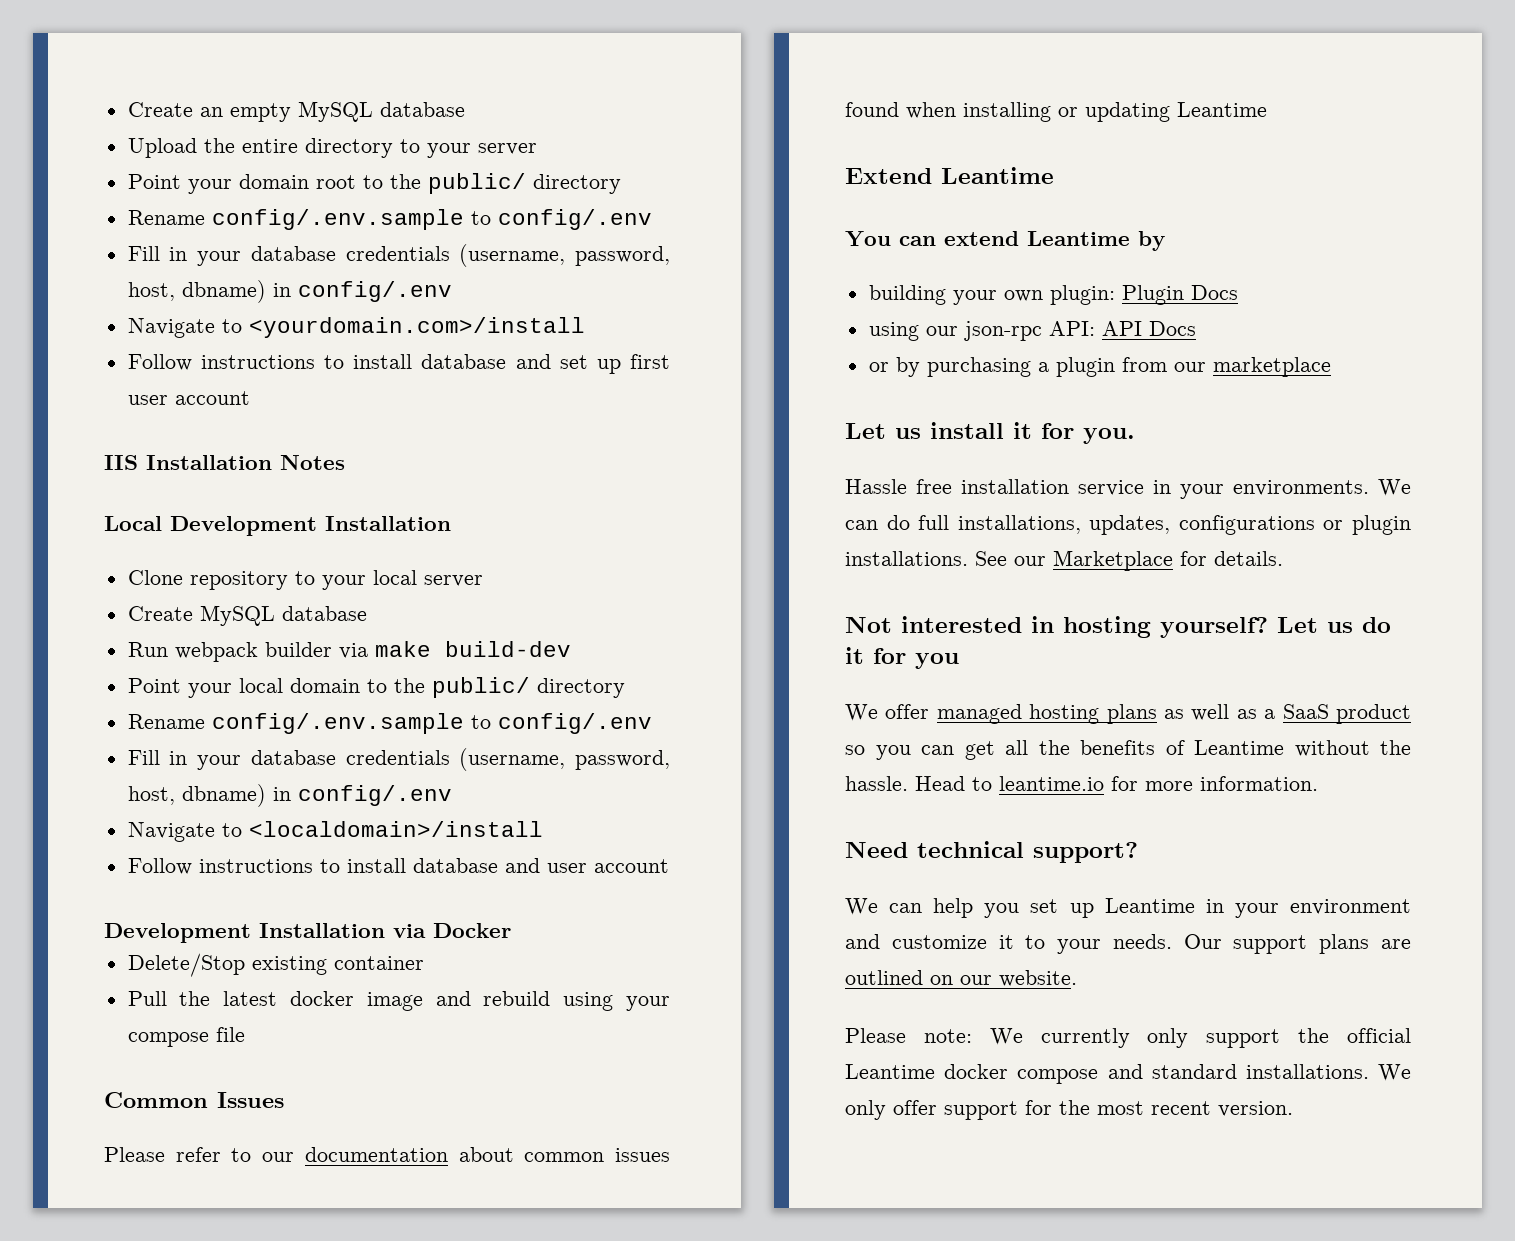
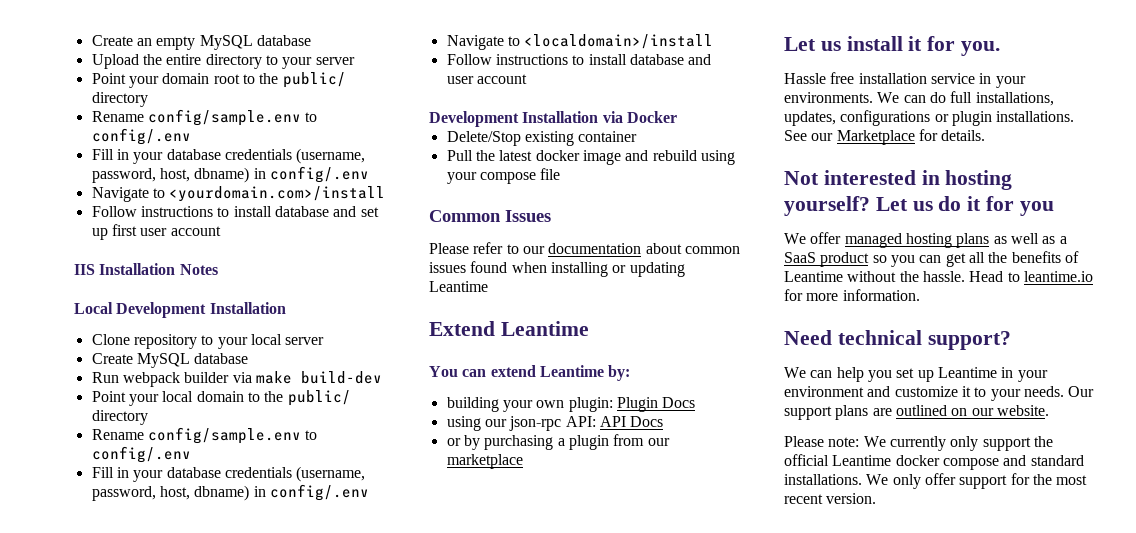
[211,209,464,230] config/.env.sample -> [147,109,301,126] config/sample.env
[211,713,464,734] config/.env.sample -> [147,427,301,444] config/sample.env
[1138,231,1165,251] by -> [608,365,631,381] by:

